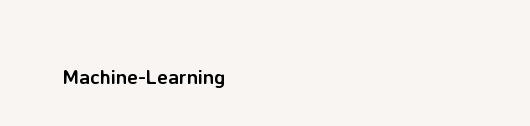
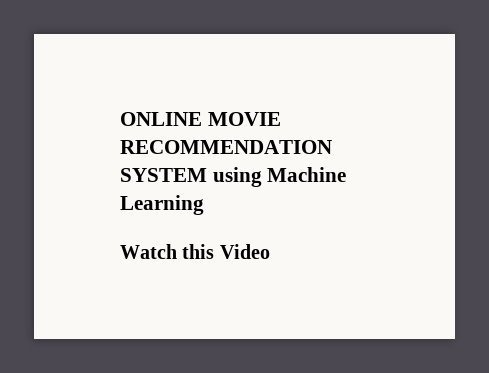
[62,70,225,88] Machine-Learning -> [120,112,281,126] [120,140,332,154] [120,167,347,187] [120,195,204,215] [120,244,270,259] ONLINE MOVIE RECOMMENDATION SYSTEM using Machine Learning // Watch this Video

